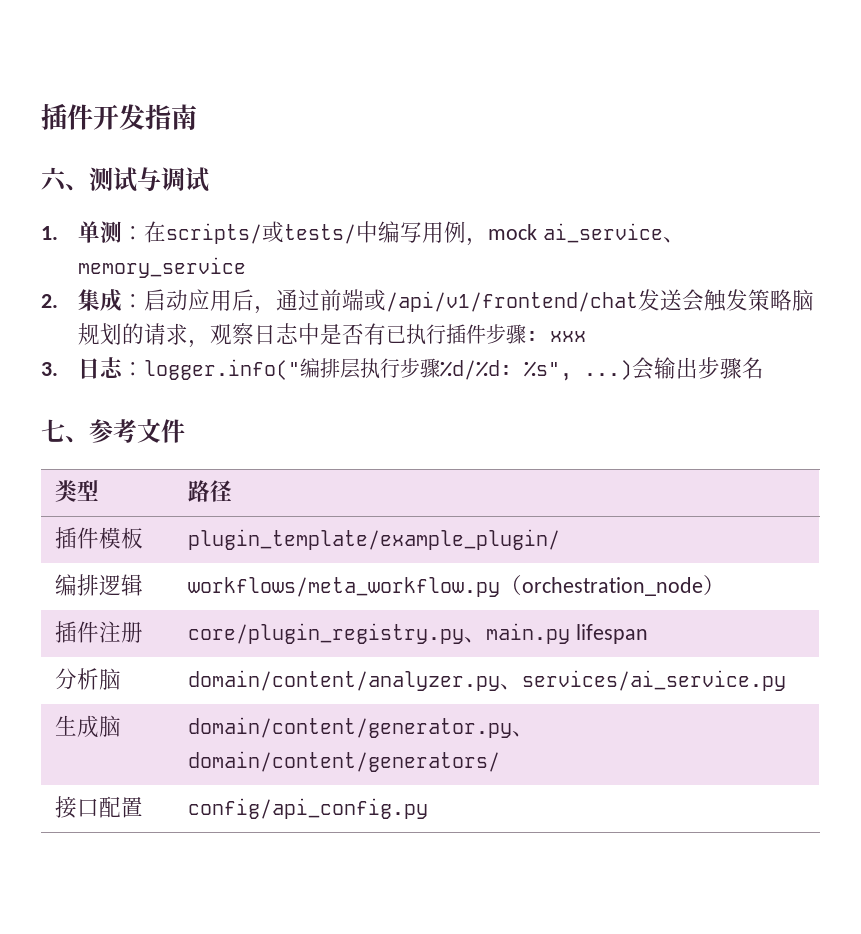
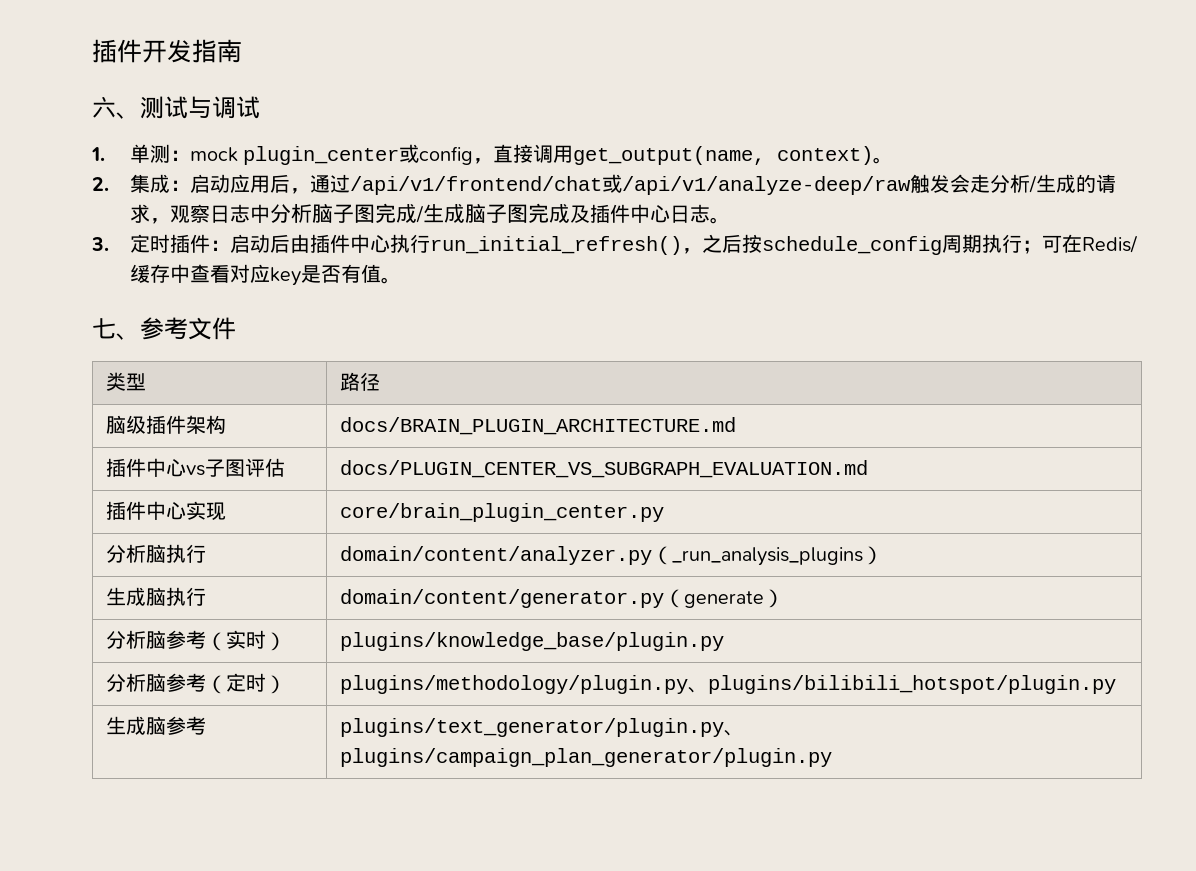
[143,221,685,246] [77,257,246,278] 在scripts/或tests/中编写用例，mock ai_service、memory_service -> [189,144,894,165] mock plugin_center或config，直接调用get_output(name, context)。
[319,289,814,312] [77,323,122,345] 前端或/api/v1/frontend/chat发送会触发策略脑规划 -> [349,174,1076,195] /api/v1/frontend/chat或/api/v1/analyze-deep/raw触发会走分析/生成
[319,323,586,345] [41,357,764,381] 是否有已执行插件步骤: xxx // 3.日志：logger.info("编排层执行步骤%d/%d: %s", ...)会输出步骤名 -> [269,203,730,224] [91,234,1138,255] [129,264,401,286] 分析脑子图完成/生成脑子图完成及插件中心日志。 // 3.定时插件：启动后由插件中心执行run_initial_refresh()，之后按schedule_config周期执行；可在Redis/缓存中查看对应key是否有值。
[55,527,144,549] [188,529,561,550] [55,574,144,596] [188,575,726,597] [55,621,144,643] [188,623,649,644] [55,668,122,690] 插件模板 | plugin_template/example_plugin/ // 编排逻辑 | workflows/meta_workflow.py（orchestration_node） // 插件注册 | core/plugin_registry.py、main.py lifespan // 分析脑 -> [105,415,226,434] [339,417,736,435] [105,458,285,477] [339,460,868,478] [105,501,226,521] [339,503,664,522] [105,544,206,563] 脑级插件架构 | docs/BRAIN_PLUGIN_ARCHITECTURE.md // 插件中心vs子图评估 | docs/PLUGIN_CENTER_VS_SUBGRAPH_EVALUATION.md // 插件中心实现 | core/brain_plugin_center.py // 分析脑执行
[500,670,787,691] [55,715,122,738] 、services/ai_service.py // 生成脑 -> [651,546,883,566] [105,587,206,606] （_run_analysis_plugins） // 生成脑执行
[512,731,535,737] [188,751,501,772] [55,796,144,818] [188,798,429,819] 、domain/content/generators/ // 接口配置 | config/api_config.py -> [663,589,784,608] [105,630,286,651] [339,632,724,651] [105,673,286,694] [339,675,1116,694] [105,716,206,735] [339,718,744,737] [339,748,832,767] （generate） // 分析脑参考（实时） | plugins/knowledge_base/plugin.py // 分析脑参考（定时） | plugins/methodology/plugin.py、plugins/bilibili_hotspot/plugin.py // 生成脑参考 | plugins/text_generator/plugin.py、plugins/campaign_plan_generator/plugin.py

